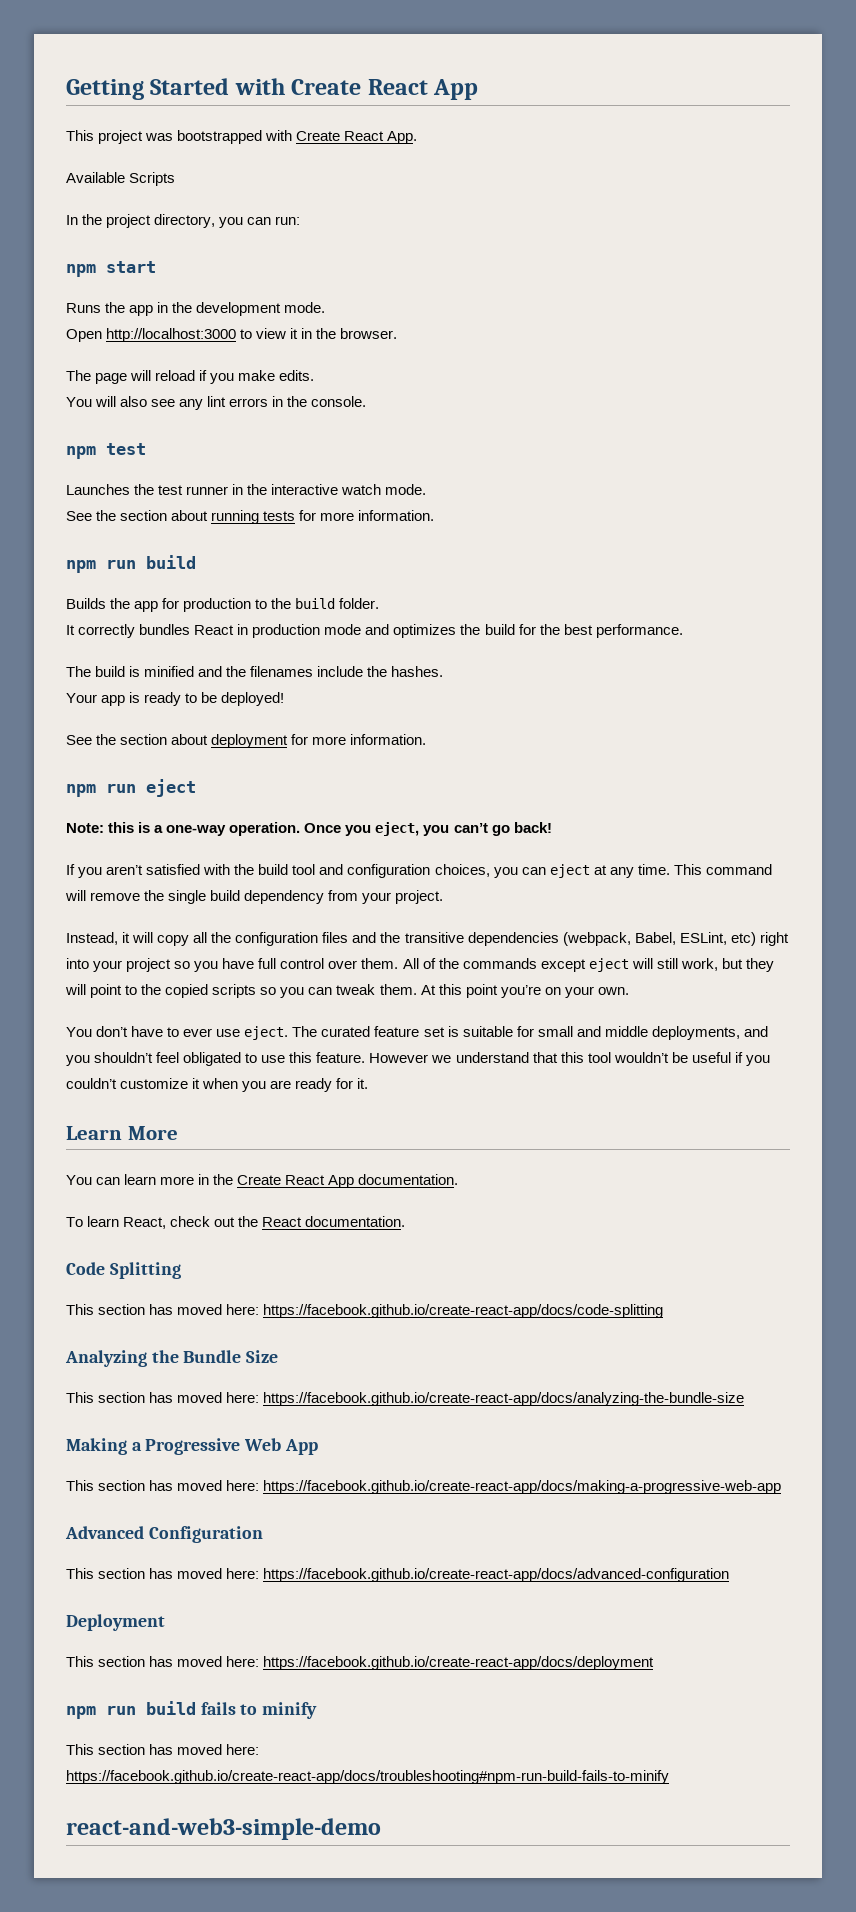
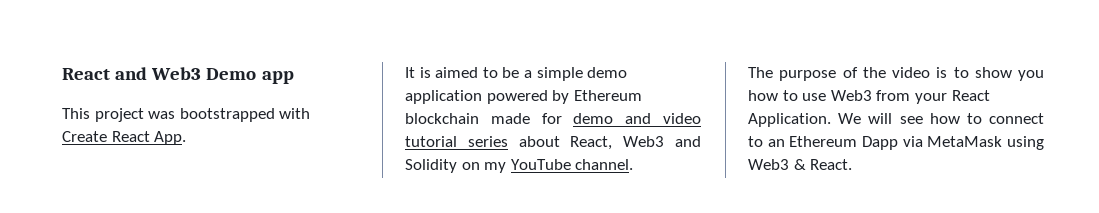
[66,78,479,100] Getting Started with Create React App -> [62,67,294,84] React and Web3 Demo app
[66,172,176,186] [66,214,301,228] [66,261,156,277] [66,302,326,316] [66,328,398,342] [66,370,315,384] [66,396,367,410] [66,443,146,459] [66,484,427,495] [66,510,435,524] [66,555,196,573] [66,598,380,612] [66,624,683,638] [66,666,444,677] [66,692,285,706] [66,734,427,748] [66,779,196,797] [66,822,552,836] [66,864,772,878] [65,890,444,904] [66,932,789,946] [66,958,774,972] [65,984,629,998] [66,1026,768,1040] [66,1052,770,1066] [66,1078,369,1092] [66,1126,178,1140] [66,1174,459,1188] [66,1216,406,1229] [66,1262,181,1279] [66,1304,664,1318] [65,1350,279,1367] [66,1392,745,1406] [66,1438,318,1455] [66,1480,782,1494] [65,1526,263,1543] [66,1568,730,1582] [66,1614,165,1631] [66,1656,655,1670] [66,1701,318,1719] [66,1744,260,1755] [66,1770,669,1784] [66,1818,381,1840] Available Scripts // In the project directory, you can run: // npm start // Runs the app in the development mode. // Open http://localhost:3000 to view it in the browser. // The page will reload if you make edits. // You will also see any lint errors in the console. // npm test // Launches the test runner in the interactive watch mode. // See the section about running tests for more information. // npm run build // Builds the app for production to the build folder. // It correctly bundles React in production mode and optimizes the build for the best performance. // The build is minified and the filenames include the hashes. // Your app is ready to be deployed! // See the section about deployment for more information. // npm run eject // Note: this is a one-way operation. Once you eject, you can’t go back! // If you aren’t satisfied with the build tool and configuration choices, you can eject at any time. This command will remove the single build dependency from your project. // Instead, it will copy all the configuration files and the transitive dependencies (webpack, Babel, ESLint, etc) right into your project so you have full control over them. All of the commands except eject will still work, but they will point to the copied scripts so you can tweak them. At this point you’re on your own. // You don’t have to ever use eject. The curated feature set is suitable for small and middle deployments, and you shouldn’t feel obligated to use this feature. However we understand that this tool wouldn’t be useful if you couldn’t customize it when you are ready for it. // Learn More // You can learn more in the Create React App documentation. // To learn React, check out the React documentation. // Code Splitting // This section has moved here: https://facebook.github.io/create-react-app/docs/code-splitting // Analyzing the Bundle Size // This section has moved here: https://facebook.github.io/create-react-app/docs/analyzing-the-bundle-size // Making a Progressive Web App // This section has moved here: https://facebook.github.io/create-react-app/docs/making-a-progressive-web-app // Advanced Configuration // This section has moved here: https://facebook.github.io/create-react-app/docs/advanced-configuration // Deployment // This section has moved here: https://facebook.github.io/create-react-app/docs/deployment // npm run build fails to minify // This section has moved here: https://facebook.github.io/create-react-app/docs/troubleshooting#npm-run-build-fails-to-minify // react-and-web3-simple-demo -> [405,67,628,81] [405,90,642,104] [405,113,701,124] [405,136,701,150] [405,159,634,173] [748,67,1044,81] [748,90,990,104] [748,113,1044,127] [748,136,1044,150] [748,159,853,170] It is aimed to be a simple demo application powered by Ethereum blockchain made for demo and video tutorial series about React, Web3 and Solidity on my YouTube channel. // The purpose of the video is to show you how to use Web3 from your React Application. We will see how to connect to an Ethereum Dapp via MetaMask using Web3 & React.

